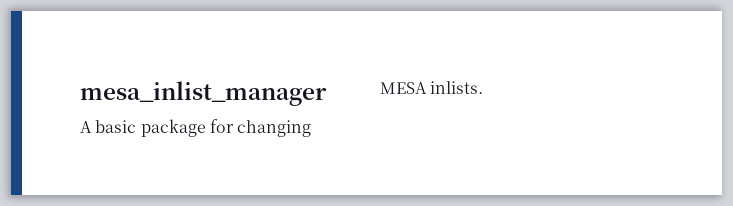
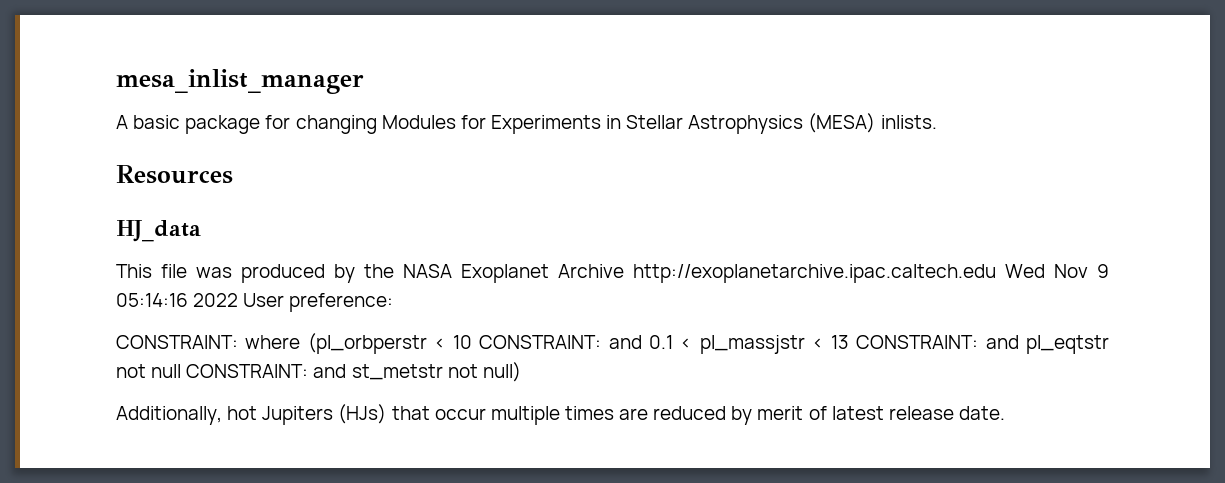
[380,81,484,94] MESA inlists. -> [381,113,937,134] [116,165,233,184] [116,220,201,242] [116,264,1109,283] [116,293,394,312] [116,333,1110,354] [116,362,521,382] [116,404,1005,425] Modules for Experiments in Stellar Astrophysics (MESA) inlists. // Resources // HJ_data // This file was produced by the NASA Exoplanet Archive http://exoplanetarchive.ipac.caltech.edu Wed Nov 9 05:14:16 2022 User preference: // CONSTRAINT: where (pl_orbperstr < 10 CONSTRAINT: and 0.1 < pl_massjstr < 13 CONSTRAINT: and pl_eqtstr not null CONSTRAINT: and st_metstr not null) // Additionally, hot Jupiters (HJs) that occur multiple times are reduced by merit of latest release date.

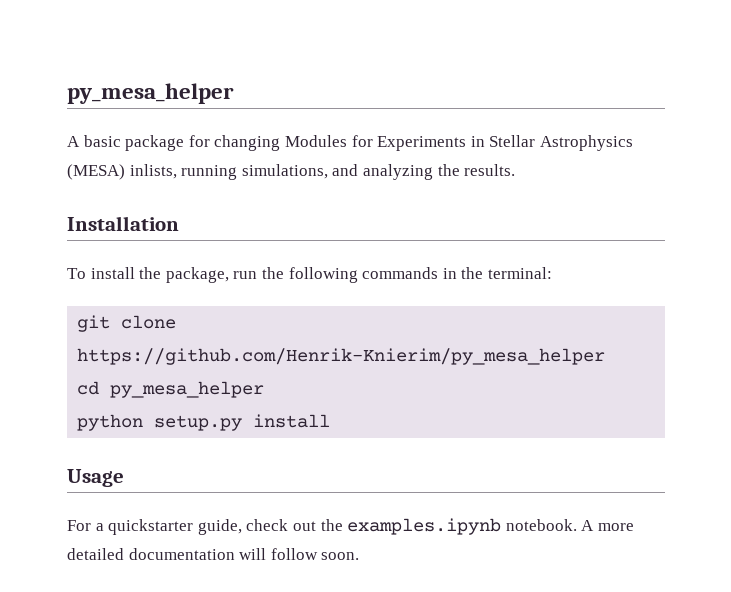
[116,69,364,94] mesa_inlist_manager -> [67,83,234,104] py_mesa_helper
[880,115,937,129] [116,165,233,184] [116,220,201,242] [116,264,1109,283] [116,293,394,312] [116,333,1110,354] [116,362,521,382] [116,404,1005,425] inlists. // Resources // HJ_data // This file was produced by the NASA Exoplanet Archive http://exoplanetarchive.ipac.caltech.edu Wed Nov 9 05:14:16 2022 User preference: // CONSTRAINT: where (pl_orbperstr < 10 CONSTRAINT: and 0.1 < pl_massjstr < 13 CONSTRAINT: and pl_eqtstr not null CONSTRAINT: and st_metstr not null) // Additionally, hot Jupiters (HJs) that occur multiple times are reduced by merit of latest release date. -> [129,164,516,180] [67,216,179,231] [67,267,552,283] [77,315,177,332] [77,348,606,365] [77,381,265,398] [77,414,331,431] [67,469,124,487] [67,518,634,535] [67,548,360,560] inlists, running simulations, and analyzing the results. // Installation // To install the package, run the following commands in the terminal: // git clone https://github.com/Henrik-Knierim/py_mesa_helper // cd py_mesa_helper // python setup.py install // Usage // For a quickstarter guide, check out the examples.ipynb notebook. A more detailed documentation will follow soon.

